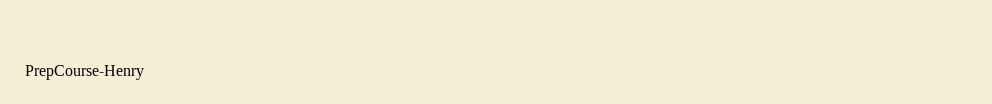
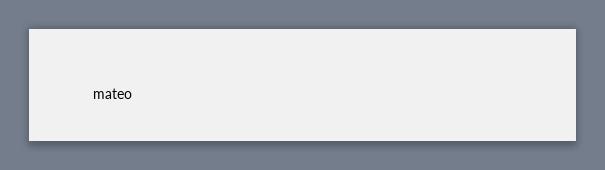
[25,65,144,80] PrepCourse-Henry -> [93,88,132,99] mateo

